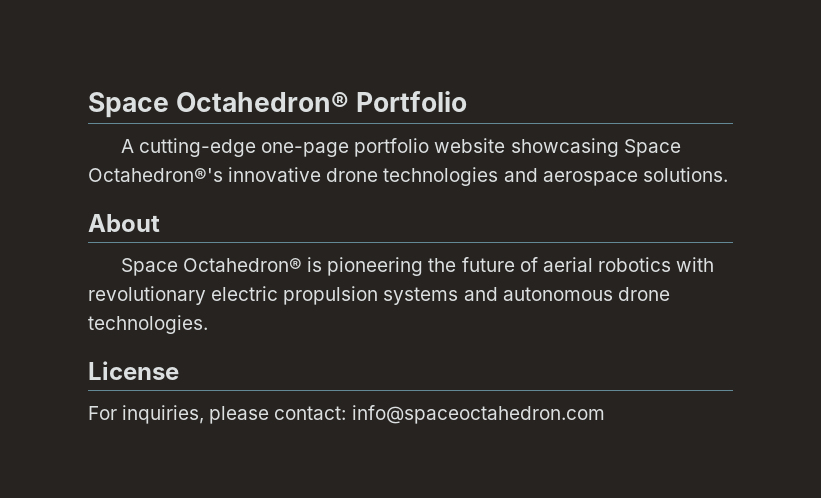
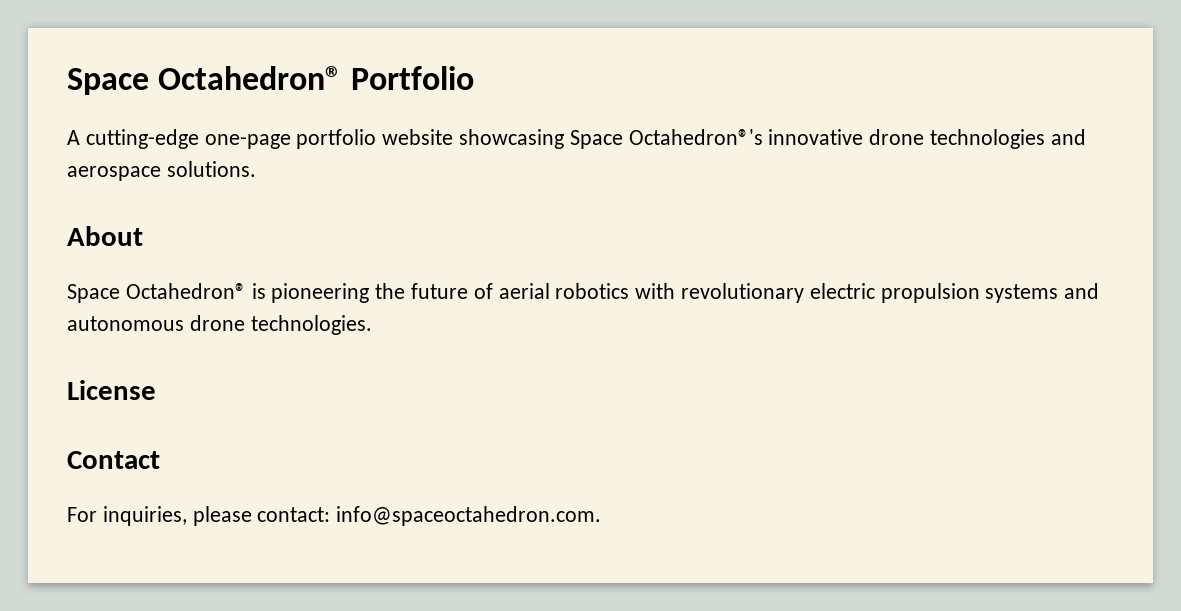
(179, 370) none -> [67,451,160,469] // Contact
[351,405,605,424] info@spaceoctahedron.com -> [336,506,602,526] info@spaceoctahedron.com.

